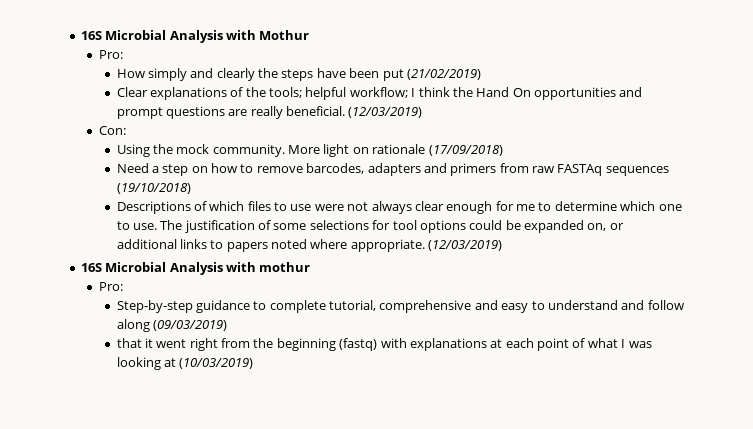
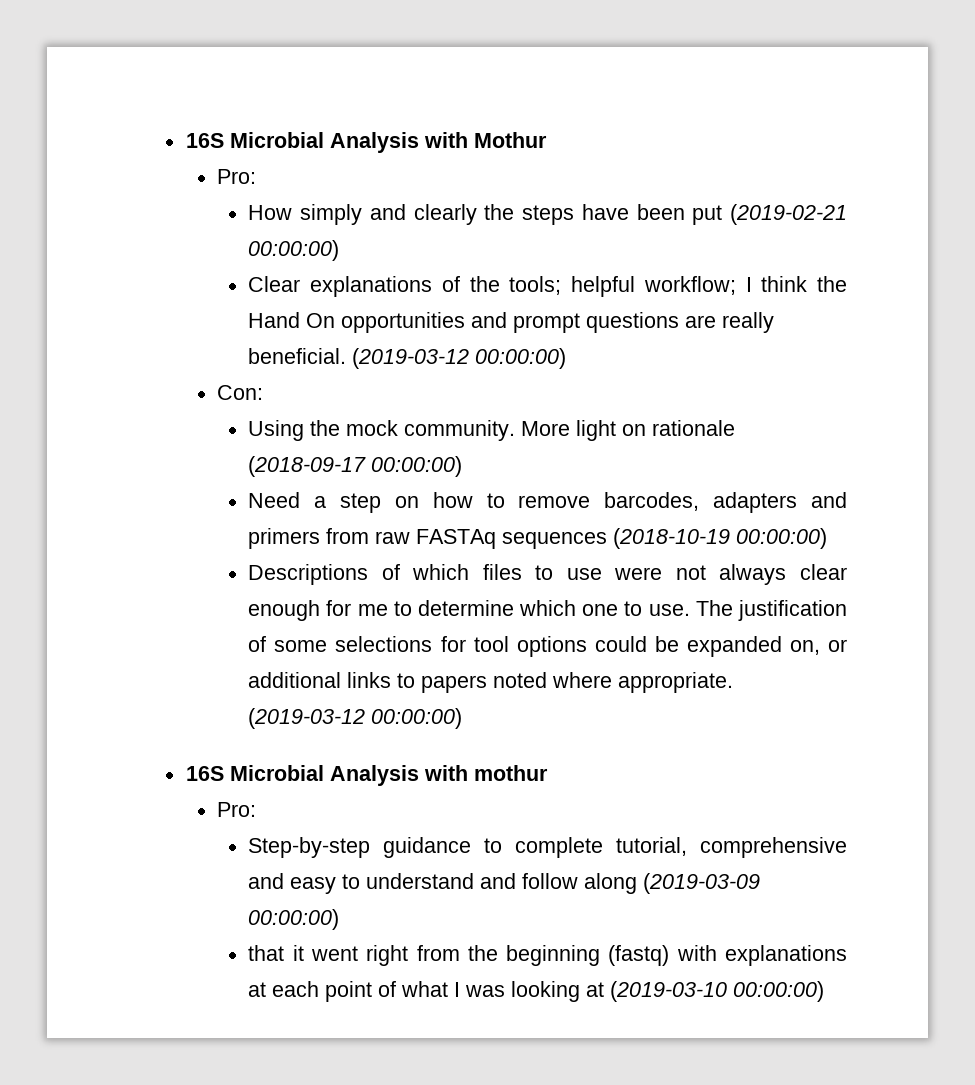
[406,69,481,80] (21/02/2019) -> [730,204,847,225] [248,240,340,261] (2019-02-21 00:00:00)
[348,107,423,118] (12/03/2019) -> [352,348,567,369] (2019-03-12 00:00:00)
[428,145,503,156] (17/09/2018) -> [248,456,463,477] (2018-09-17 00:00:00)
[116,183,191,194] (19/10/2018) -> [613,528,828,549] (2018-10-19 00:00:00)
[428,240,503,251] (12/03/2019) -> [248,708,463,729] (2019-03-12 00:00:00)
[152,320,227,331] (09/03/2019) -> [643,873,761,894] [248,909,340,930] (2019-03-09 00:00:00)
[179,358,254,369] (10/03/2019) -> [610,981,825,1002] (2019-03-10 00:00:00)

